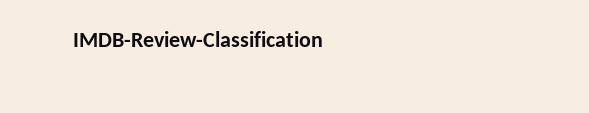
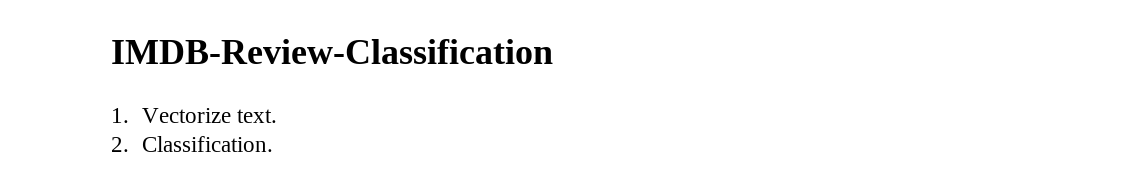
(323, 39) none -> [111,108,278,123] [111,136,274,152] // 1. Vectorize text. // 2. Classification.

